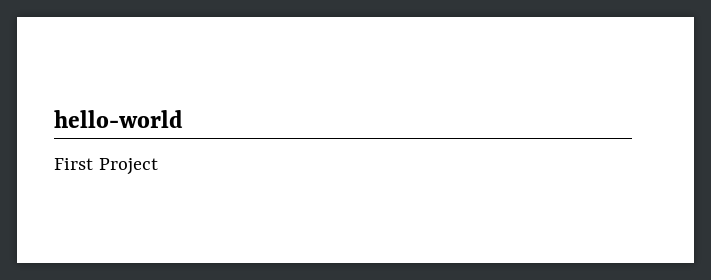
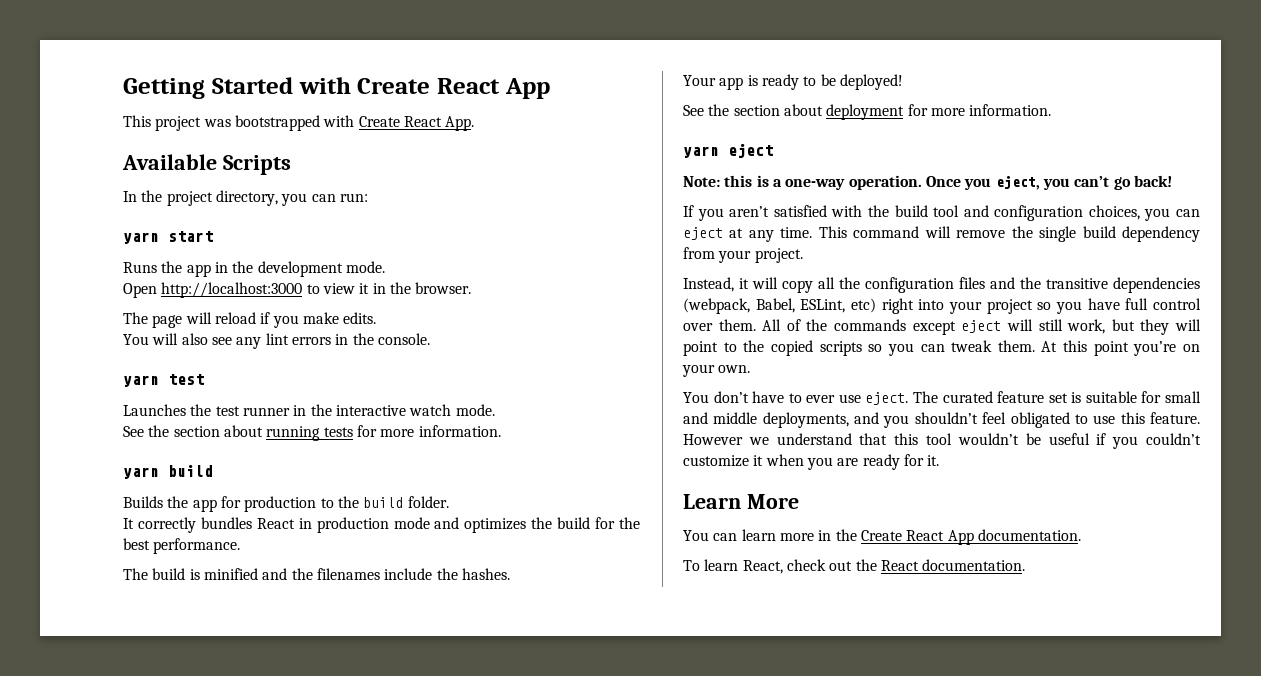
[54,110,183,128] [54,158,158,175] hello-world // First Project -> [123,77,550,99] [123,115,475,131] [122,154,291,175] [123,190,368,206] [123,231,213,244] [123,261,385,277] [123,282,472,298] [123,312,377,328] [123,333,430,349] [123,374,204,387] [123,404,495,416] [123,425,501,441] [123,465,213,479] [123,496,449,512] [123,517,641,533] [123,538,241,554] [123,568,510,580] [683,74,903,90] [683,104,1052,120] [683,143,773,158] [683,175,1172,190] [683,205,1200,221] [683,226,1200,242] [683,247,803,263] [683,277,1200,293] [683,298,1201,314] [683,319,1202,335] [683,340,1201,356] [682,364,751,377] [683,391,1201,405] [683,412,1200,428] [683,433,1201,449] [683,454,940,470] [683,494,799,509] [683,529,1081,545] [683,559,1026,574] Getting Started with Create React App // This project was bootstrapped with Create React App. // Available Scripts // In the project directory, you can run: // yarn start // Runs the app in the development mode. // Open http://localhost:3000 to view it in the browser. // The page will reload if you make edits. // You will also see any lint errors in the console. // yarn test // Launches the test runner in the interactive watch mode. // See the section about running tests for more information. // yarn build // Builds the app for production to the build folder. // It correctly bundles React in production mode and optimizes the build for the best performance. // The build is minified and the filenames include the hashes. // Your app is ready to be deployed! // See the section about deployment for more information. // yarn eject // Note: this is a one-way operation. Once you eject, you can’t go back! // If you aren’t satisfied with the build tool and configuration choices, you can eject at any time. This command will remove the single build dependency from your project. // Instead, it will copy all the configuration files and the transitive dependencies (webpack, Babel, ESLint, etc) right into your project so you have full control over them. All of the commands except eject will still work, but they will point to the copied scripts so you can tweak them. At this point you’re on your own. // You don’t have to ever use eject. The curated feature set is suitable for small and middle deployments, and you shouldn’t feel obligated to use this feature. However we understand that this tool wouldn’t be useful if you couldn’t customize it when you are ready for it. // Learn More // You can learn more in the Create React App documentation. // To learn React, check out the React documentation.

